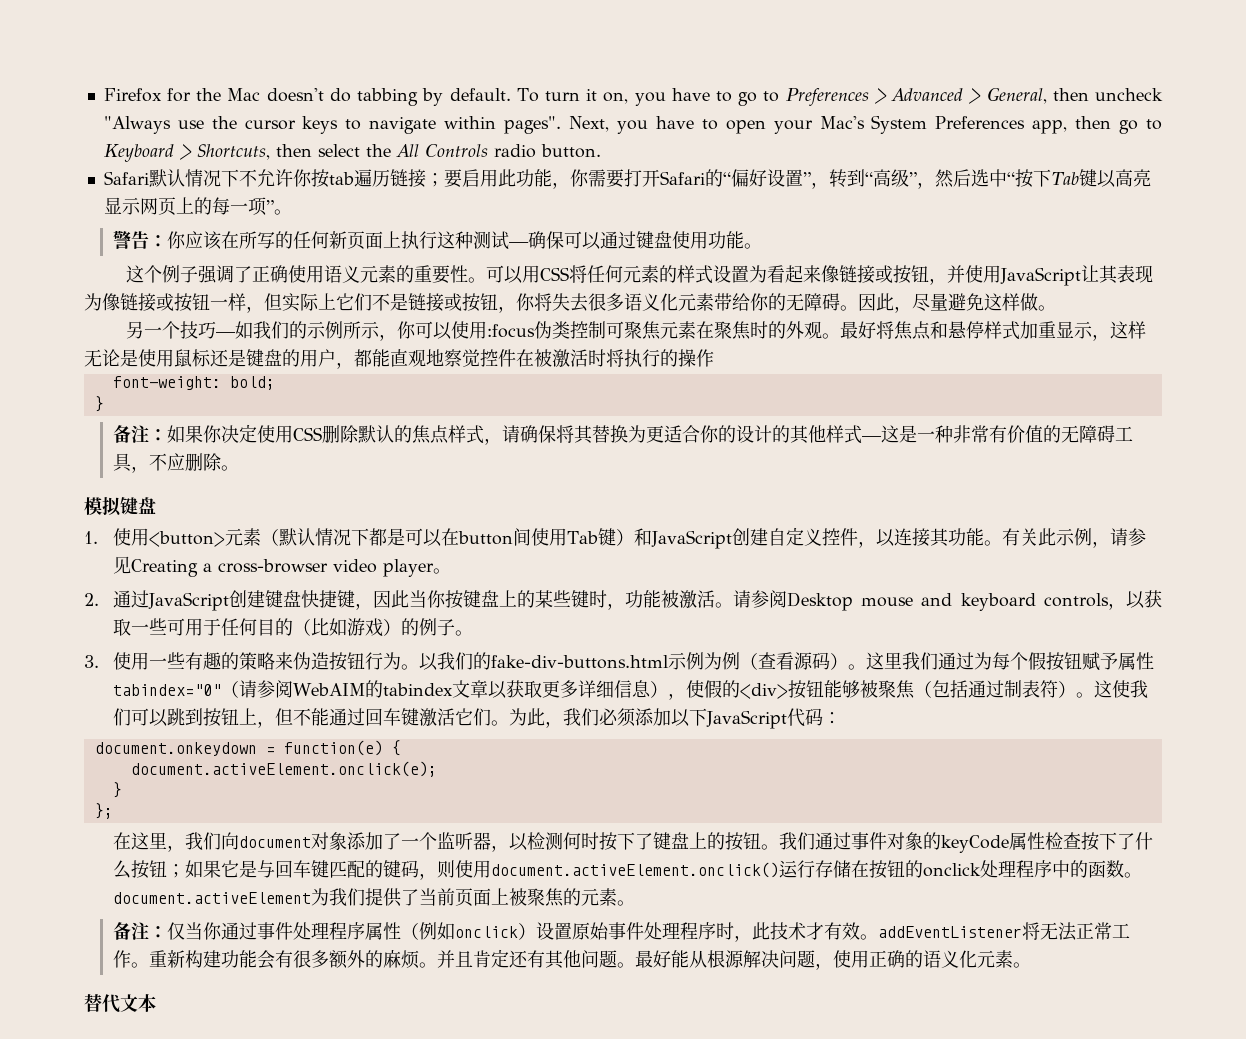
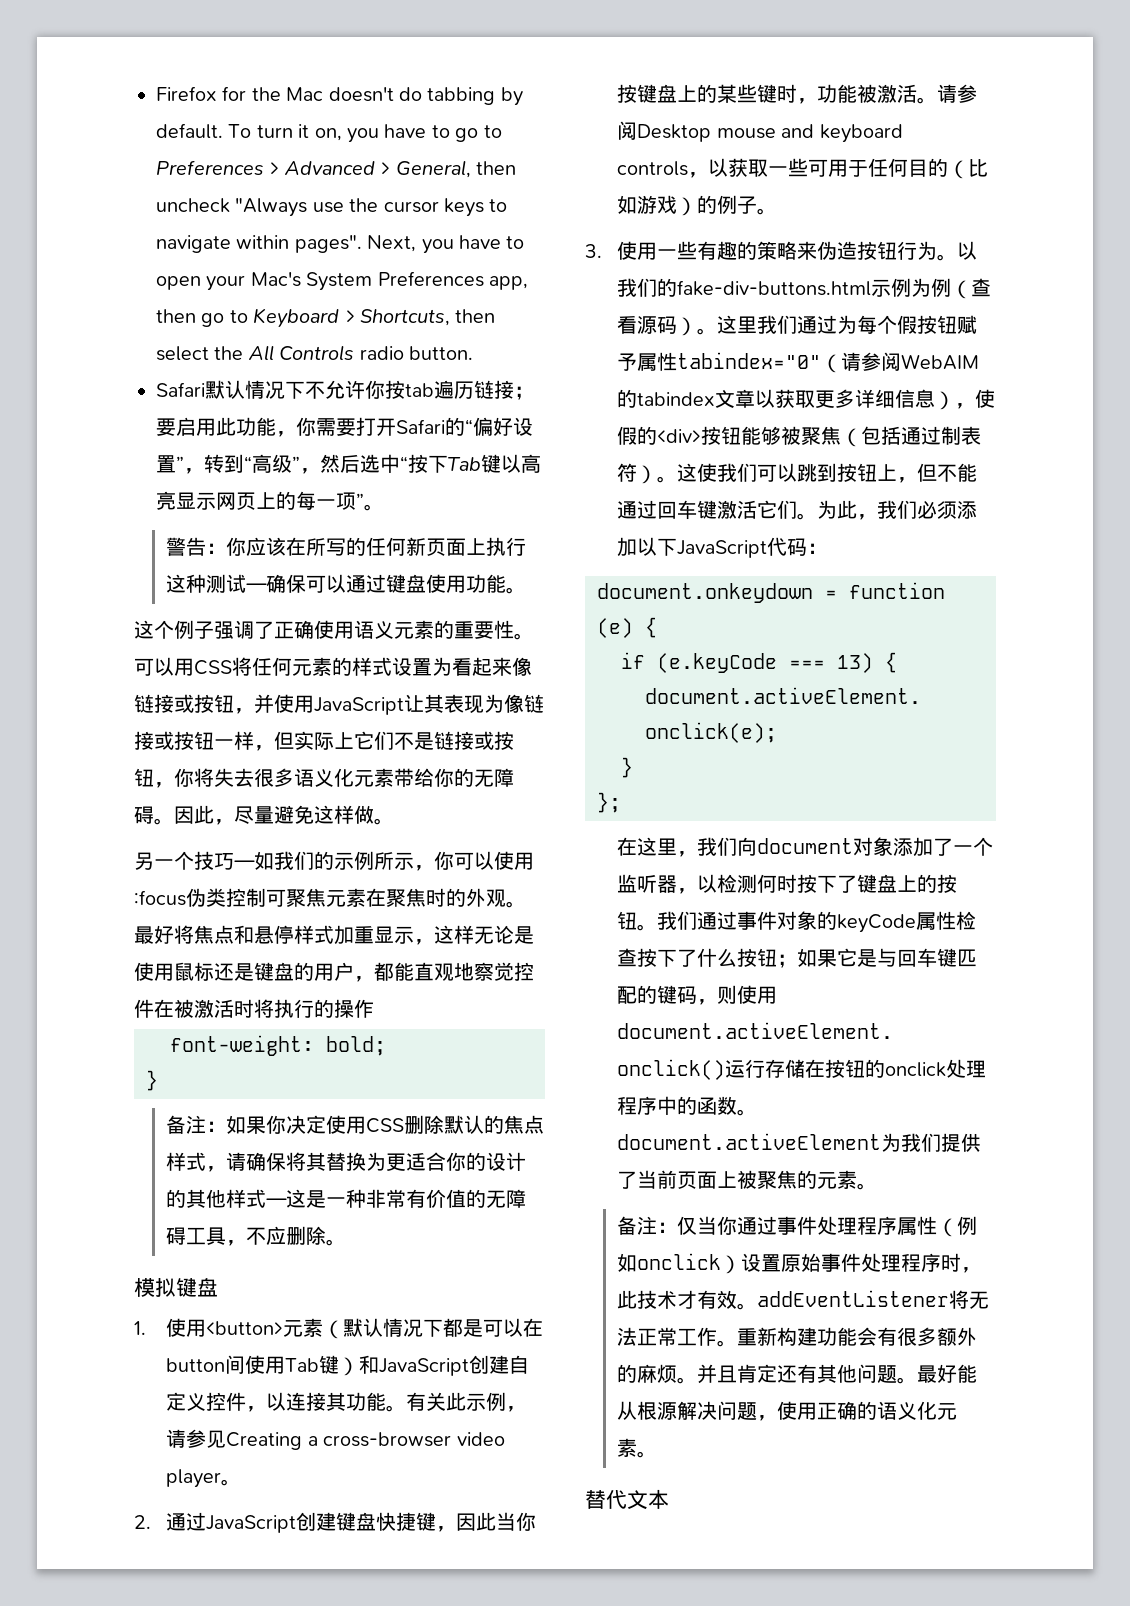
[283,740,383,756] function(e) -> [849,582,945,599] [597,617,657,638] [621,652,873,673] function (e) { // if (e.keyCode === 13)

